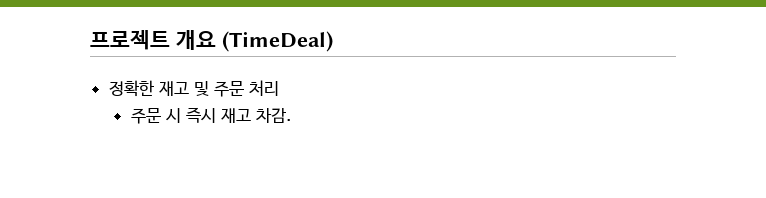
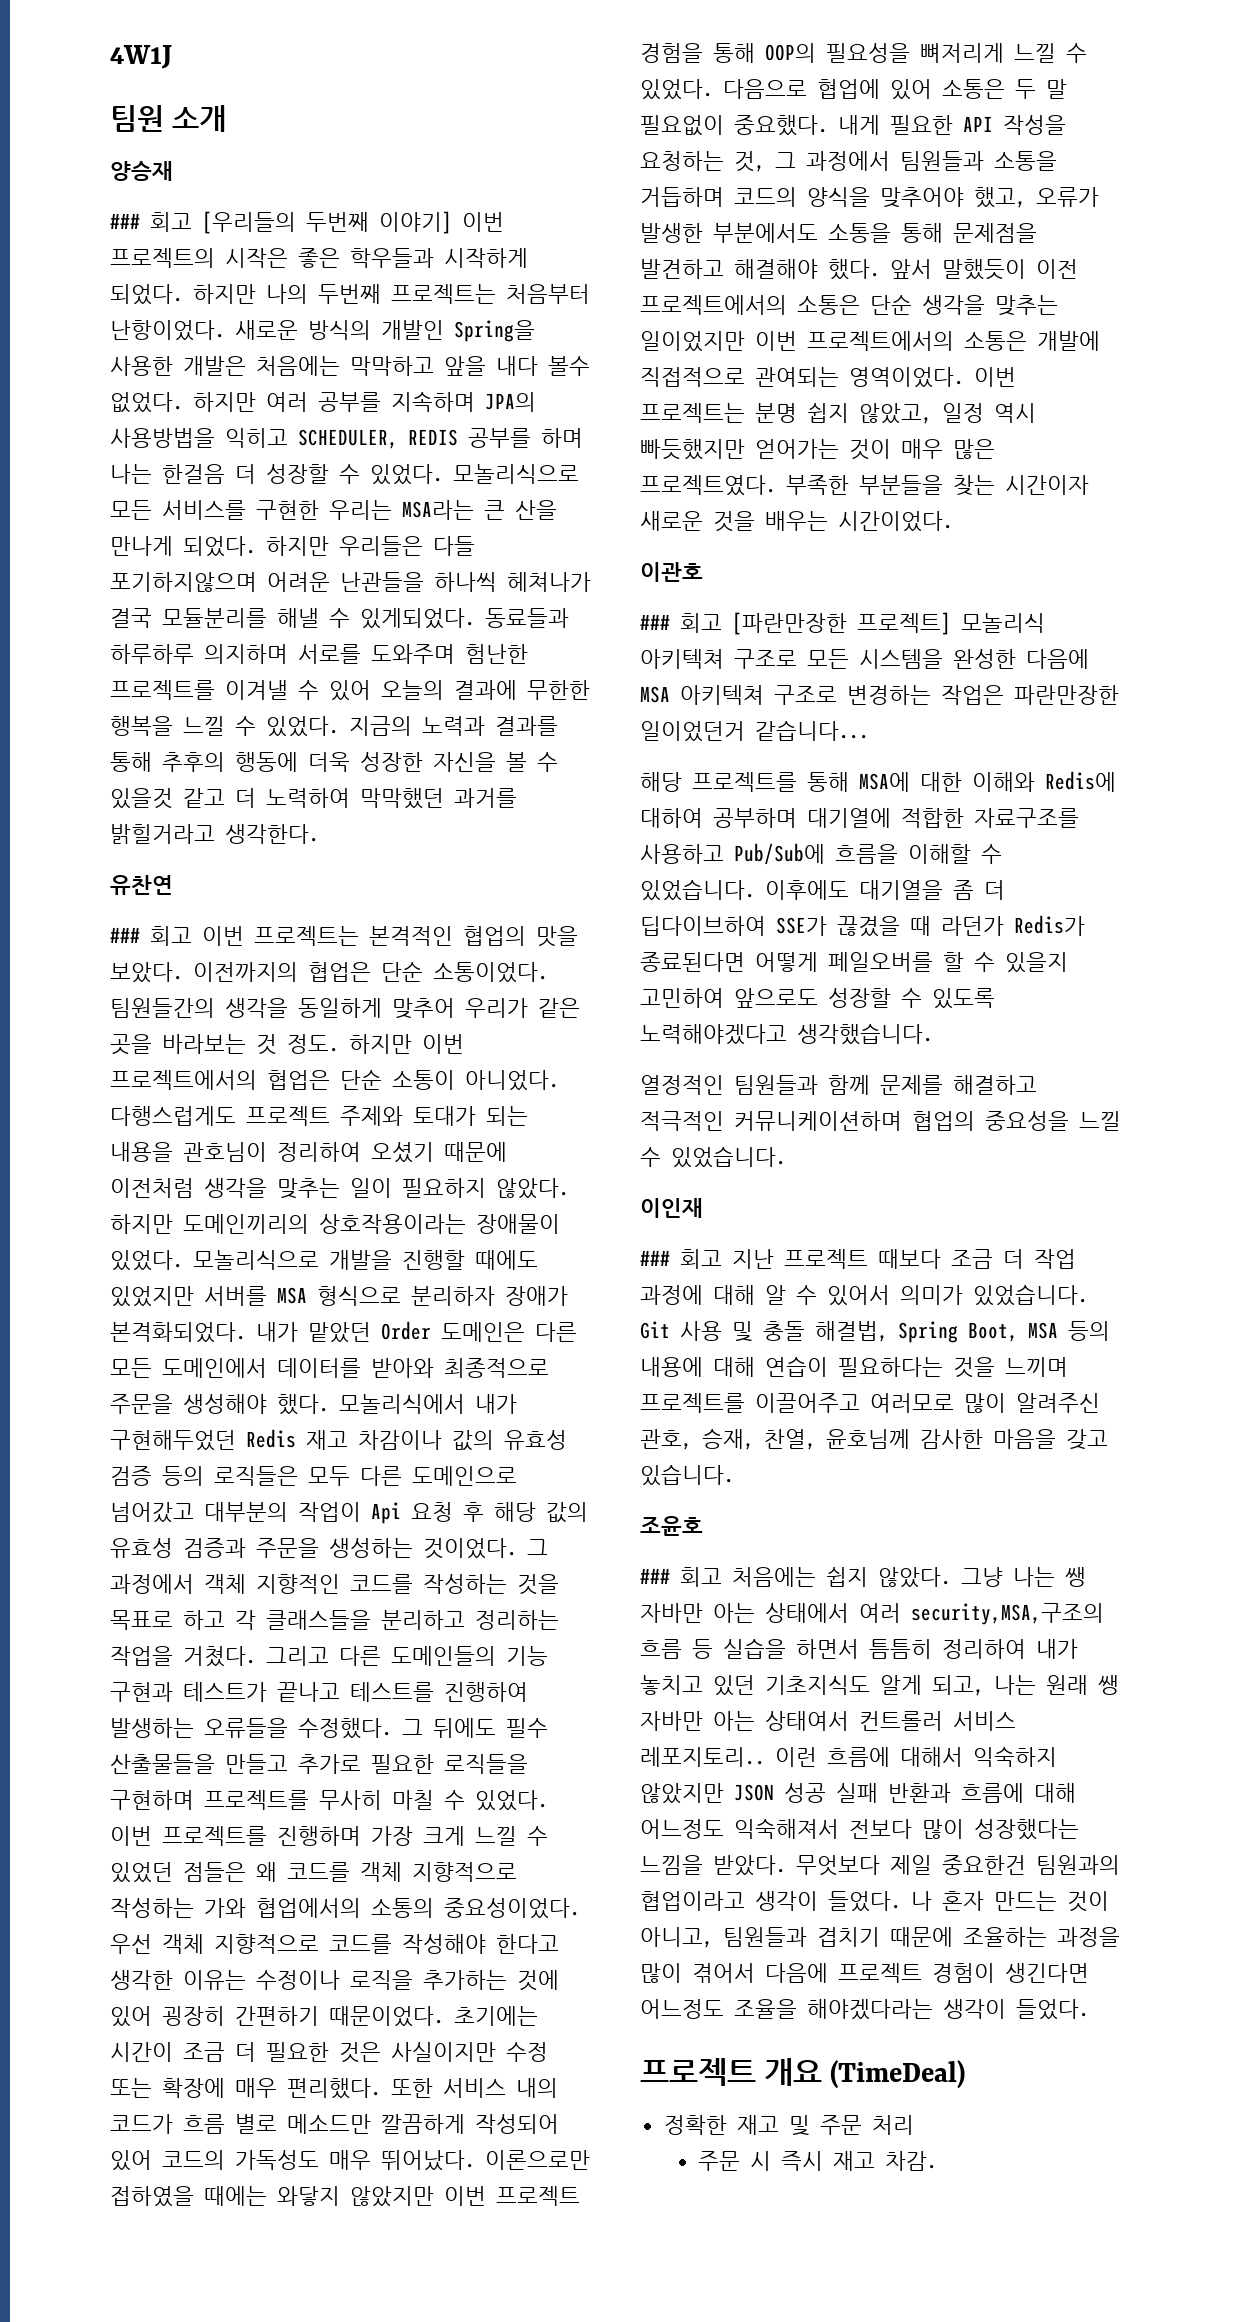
(90, 40) none -> [110,45,172,69] [110,105,226,132] [110,161,173,181] [110,211,504,234] [110,248,528,268] [110,284,590,305] [110,320,535,342] [110,356,590,376] [110,391,536,413] [110,428,583,449] [110,464,579,485] [110,500,557,520] [110,536,475,557] [110,572,591,592] [110,608,569,629] [110,644,528,664] [110,680,590,701] [110,716,558,737] [110,752,558,772] [110,788,517,809] [110,824,319,844] [110,875,173,895] [110,926,578,947] [110,961,548,983] [110,998,580,1019] [110,1034,464,1055] [110,1069,559,1091] [110,1106,528,1126] [110,1142,507,1163] [110,1178,569,1199] [110,1214,560,1234] [110,1250,538,1271] [110,1286,568,1307] [110,1321,577,1343] [110,1358,549,1378] [110,1394,517,1415] [110,1429,567,1451] [110,1466,517,1486] [110,1502,588,1524] [110,1538,548,1559] [110,1574,559,1595] [110,1610,559,1630] [110,1646,548,1667] [110,1682,528,1702] [110,1718,548,1739] [110,1754,528,1774] [110,1790,548,1811] [110,1826,548,1846] [110,1862,517,1883] [110,1898,580,1919] [110,1934,559,1954] [110,1970,559,1991] [110,2006,538,2027] [110,2042,548,2063] [110,2078,558,2099] [110,2114,559,2134] [110,2150,590,2171] [110,2186,580,2207] [640,43,1087,63] [640,79,1067,100] [640,115,1066,136] [640,151,1057,172] [640,187,1099,208] [640,223,1037,243] [640,259,1078,280] [640,294,1058,316] [640,331,1100,352] [640,367,1016,388] [640,403,1036,424] [640,439,995,460] [640,475,1089,496] [640,511,953,532] [640,562,703,582] [640,612,1045,635] [640,649,1089,669] [640,685,1119,705] [640,720,869,742] [640,771,1116,792] [640,808,1079,828] [640,843,1002,865] [640,879,1005,901] [640,915,1085,937] [640,952,1068,973] [640,988,995,1009] [640,1023,933,1045] [640,1075,1037,1095] [640,1111,1121,1131] [640,1146,786,1168] [640,1198,703,1218] [640,1249,1076,1269] [640,1284,1088,1306] [640,1321,1110,1343] [640,1356,1068,1378] [640,1393,1100,1413] [640,1428,1108,1450] [640,1464,734,1486] [640,1516,703,1536] [640,1567,1086,1588] [640,1603,1104,1625] [640,1638,1078,1659] [640,1675,1119,1696] [640,1711,1016,1731] [640,1746,1057,1767] [640,1783,1076,1804] [640,1818,1079,1840] [640,1855,1120,1876] [640,1891,1109,1912] [640,1927,1120,1948] [640,1963,1089,1983] [640,1999,1089,2020] 4W1J // 팀원 소개 // 양승재 // ### 회고 [우리들의 두번째 이야기] 이번 프로젝트의 시작은 좋은 학우들과 시작하게 되었다. 하지만 나의 두번째 프로젝트는 처음부터 난항이었다. 새로운 방식의 개발인 Spring을 사용한 개발은 처음에는 막막하고 앞을 내다 볼수 없었다. 하지만 여러 공부를 지속하며 JPA의 사용방법을 익히고 SCHEDULER, REDIS 공부를 하며 나는 한걸음 더 성장할 수 있었다. 모놀리식으로 모든 서비스를 구현한 우리는 MSA라는 큰 산을 만나게 되었다. 하지만 우리들은 다들 포기하지않으며 어려운 난관들을 하나씩 헤쳐나가 결국 모듈분리를 해낼 수 있게되었다. 동료들과 하루하루 의지하며 서로를 도와주며 험난한 프로젝트를 이겨낼 수 있어 오늘의 결과에 무한한 행복을 느낄 수 있었다. 지금의 노력과 결과를 통해 추후의 행동에 더욱 성장한 자신을 볼 수 있을것 같고 더 노력하여 막막했던 과거를 밝힐거라고 생각한다. // 유찬연 // ### 회고 이번 프로젝트는 본격적인 협업의 맛을 보았다. 이전까지의 협업은 단순 소통이었다. 팀원들간의 생각을 동일하게 맞추어 우리가 같은 곳을 바라보는 것 정도. 하지만 이번 프로젝트에서의 협업은 단순 소통이 아니었다. 다행스럽게도 프로젝트 주제와 토대가 되는 내용을 관호님이 정리하여 오셨기 때문에 이전처럼 생각을 맞추는 일이 필요하지 않았다. 하지만 도메인끼리의 상호작용이라는 장애물이 있었다. 모놀리식으로 개발을 진행할 때에도 있었지만 서버를 MSA 형식으로 분리하자 장애가 본격화되었다. 내가 맡았던 Order 도메인은 다른 모든 도메인에서 데이터를 받아와 최종적으로 주문을 생성해야 했다. 모놀리식에서 내가 구현해두었던 Redis 재고 차감이나 값의 유효성 검증 등의 로직들은 모두 다른 도메인으로 넘어갔고 대부분의 작업이 Api 요청 후 해당 값의 유효성 검증과 주문을 생성하는 것이었다. 그 과정에서 객체 지향적인 코드를 작성하는 것을 목표로 하고 각 클래스들을 분리하고 정리하는 작업을 거쳤다. 그리고 다른 도메인들의 기능 구현과 테스트가 끝나고 테스트를 진행하여 발생하는 오류들을 수정했다. 그 뒤에도 필수 산출물들을 만들고 추가로 필요한 로직들을 구현하며 프로젝트를 무사히 마칠 수 있었다. 이번 프로젝트를 진행하며 가장 크게 느낄 수 있었던 점들은 왜 코드를 객체 지향적으로 작성하는 가와 협업에서의 소통의 중요성이었다. 우선 객체 지향적으로 코드를 작성해야 한다고 생각한 이유는 수정이나 로직을 추가하는 것에 있어 굉장히 간편하기 때문이었다. 초기에는 시간이 조금 더 필요한 것은 사실이지만 수정 또는 확장에 매우 편리했다. 또한 서비스 내의 코드가 흐름 별로 메소드만 깔끔하게 작성되어 있어 코드의 가독성도 매우 뛰어났다. 이론으로만 접하였을 때에는 와닿지 않았지만 이번 프로젝트 경험을 통해 OOP의 필요성을 뼈저리게 느낄 수 있었다. 다음으로 협업에 있어 소통은 두 말 필요없이 중요했다. 내게 필요한 API 작성을 요청하는 것, 그 과정에서 팀원들과 소통을 거듭하며 코드의 양식을 맞추어야 했고, 오류가 발생한 부분에서도 소통을 통해 문제점을 발견하고 해결해야 했다. 앞서 말했듯이 이전 프로젝트에서의 소통은 단순 생각을 맞추는 일이었지만 이번 프로젝트에서의 소통은 개발에 직접적으로 관여되는 영역이었다. 이번 프로젝트는 분명 쉽지 않았고, 일정 역시 빠듯했지만 얻어가는 것이 매우 많은 프로젝트였다. 부족한 부분들을 찾는 시간이자 새로운 것을 배우는 시간이었다. // 이관호 // ### 회고 [파란만장한 프로젝트] 모놀리식 아키텍쳐 구조로 모든 시스템을 완성한 다음에 MSA 아키텍쳐 구조로 변경하는 작업은 파란만장한 일이었던거 같습니다... // 해당 프로젝트를 통해 MSA에 대한 이해와 Redis에 대하여 공부하며 대기열에 적합한 자료구조를 사용하고 Pub/Sub에 흐름을 이해할 수 있었습니다. 이후에도 대기열을 좀 더 딥다이브하여 SSE가 끊겼을 때 라던가 Redis가 종료된다면 어떻게 페일오버를 할 수 있을지 고민하여 앞으로도 성장할 수 있도록 노력해야겠다고 생각했습니다. // 열정적인 팀원들과 함께 문제를 해결하고 적극적인 커뮤니케이션하며 협업의 중요성을 느낄 수 있었습니다. // 이인재 // ### 회고 지난 프로젝트 때보다 조금 더 작업 과정에 대해 알 수 있어서 의미가 있었습니다. Git 사용 및 충돌 해결법, Spring Boot, MSA 등의 내용에 대해 연습이 필요하다는 것을 느끼며 프로젝트를 이끌어주고 여러모로 많이 알려주신 관호, 승재, 찬열, 윤호님께 감사한 마음을 갖고 있습니다. // 조윤호 // ### 회고 처음에는 쉽지 않았다. 그냥 나는 쌩 자바만 아는 상태에서 여러 security,MSA,구조의 흐름 등 실습을 하면서 틈틈히 정리하여 내가 놓치고 있던 기초지식도 알게 되고, 나는 원래 쌩 자바만 아는 상태여서 컨트롤러 서비스 레포지토리.. 이런 흐름에 대해서 익숙하지 않았지만 JSON 성공 실패 반환과 흐름에 대해 어느정도 익숙해져서 전보다 많이 성장했다는 느낌을 받았다. 무엇보다 제일 중요한건 팀원과의 협업이라고 생각이 들었다. 나 혼자 만드는 것이 아니고, 팀원들과 겹치기 때문에 조율하는 과정을 많이 겪어서 다음에 프로젝트 경험이 생긴다면 어느정도 조율을 해야겠다라는 생각이 들었다. //

